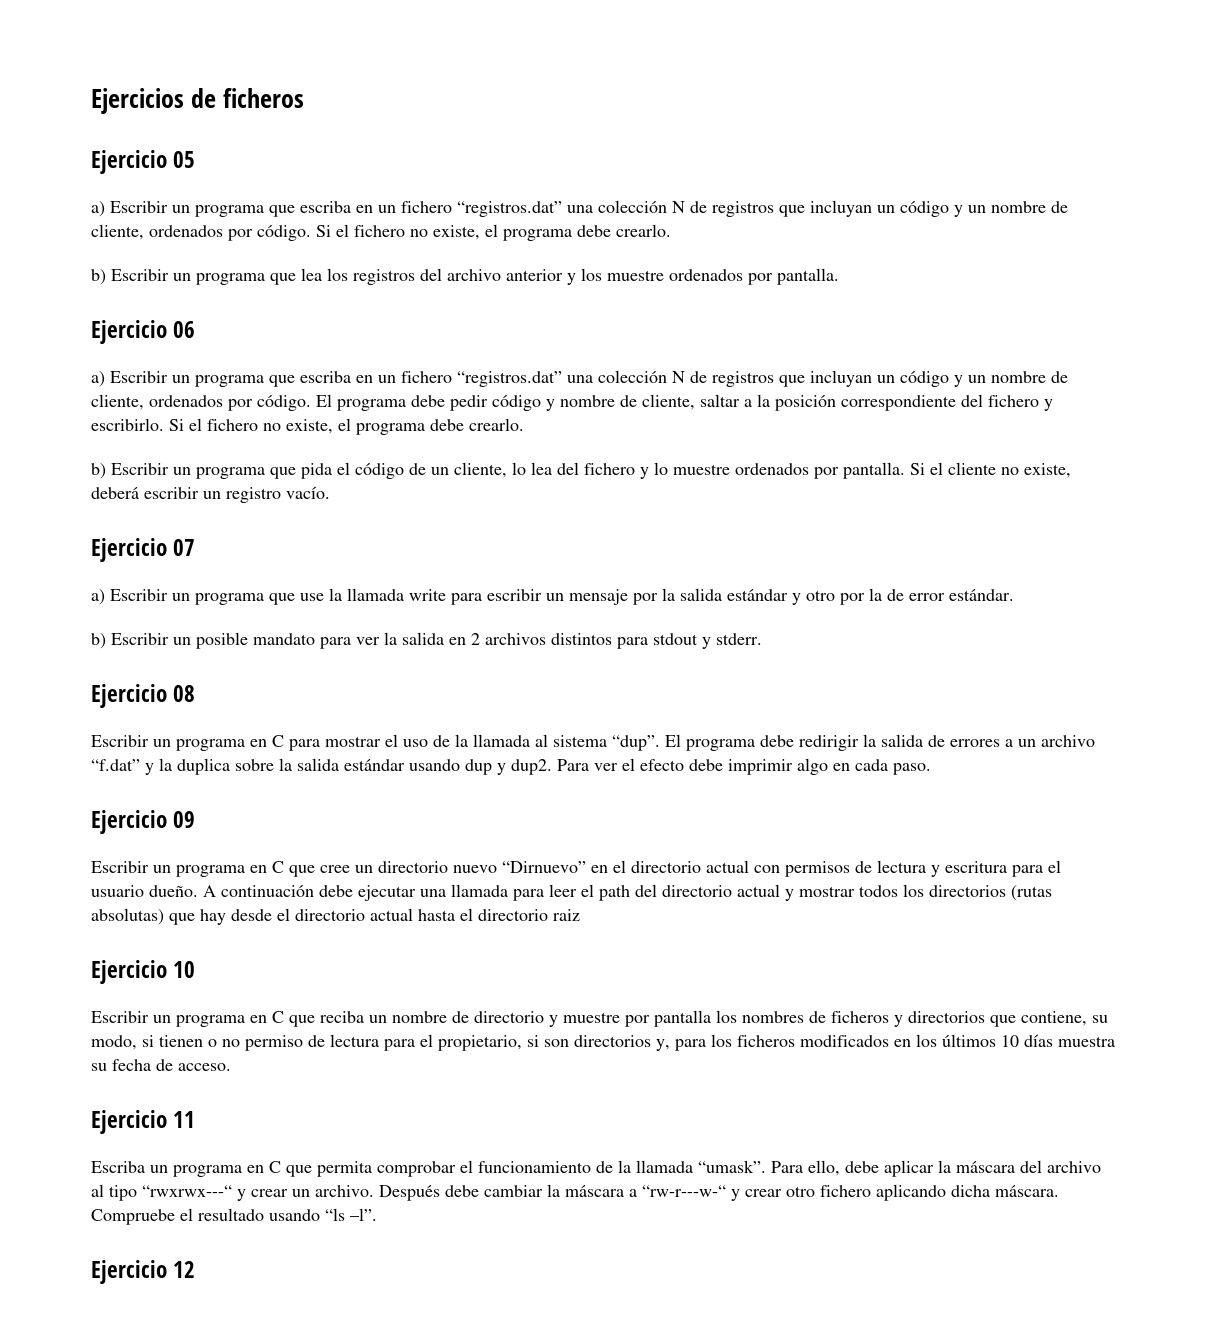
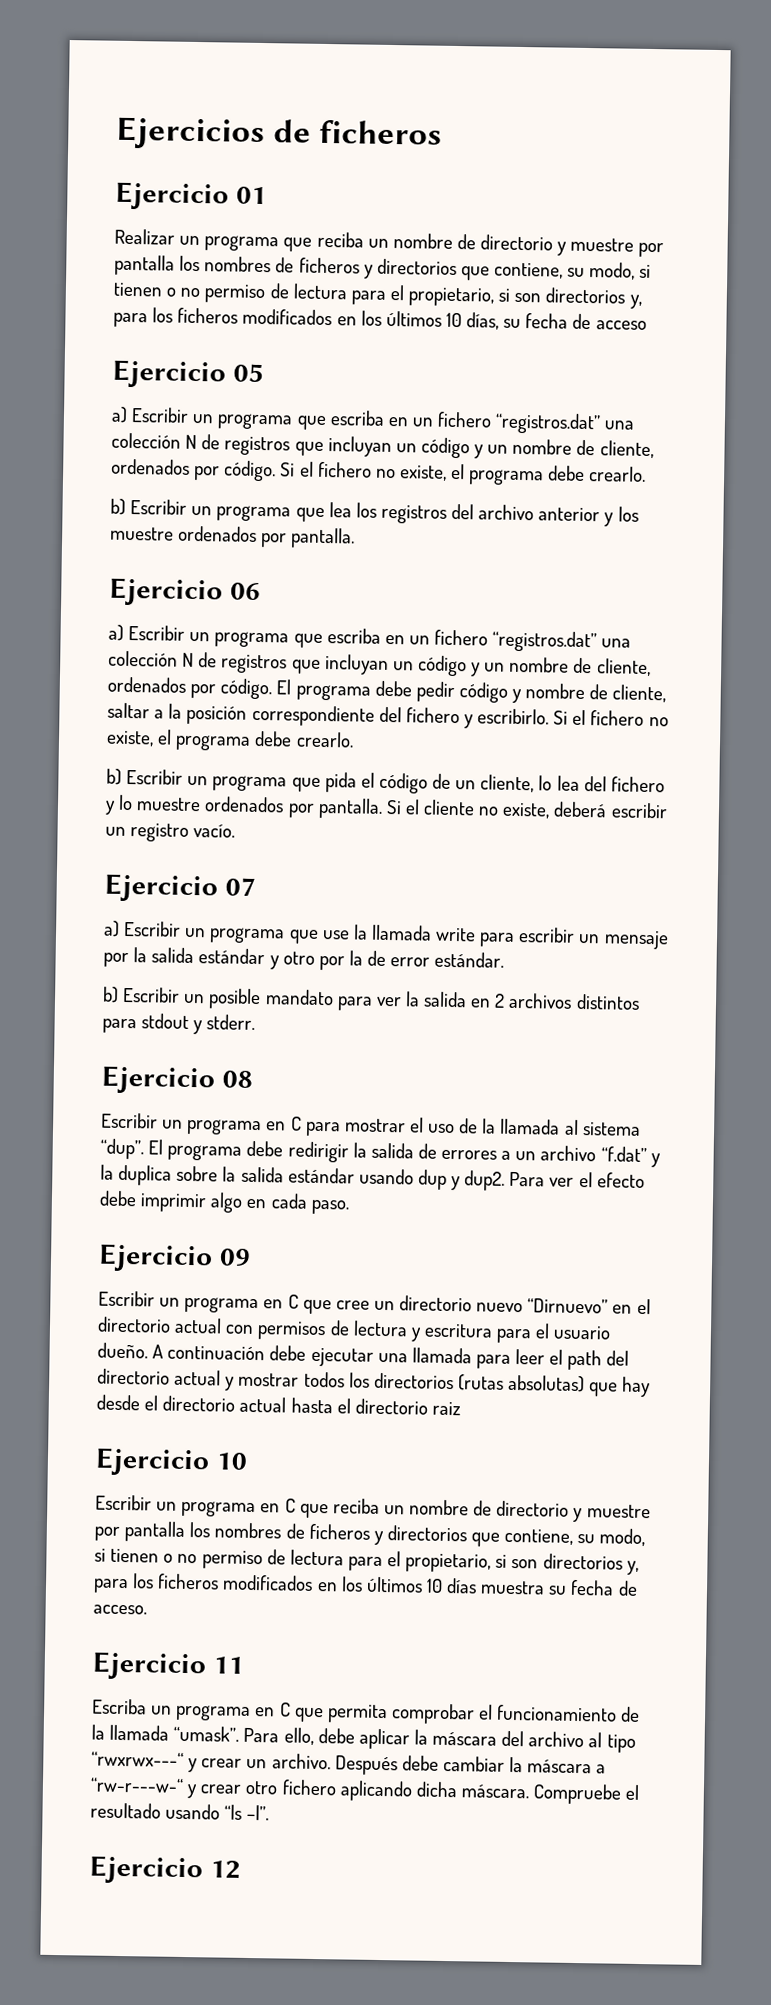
(305, 98) none -> [115,181,267,211] [114,228,665,258] [114,254,652,281] [113,282,642,309] [113,307,647,330] // Ejercicio 01 // Realizar un programa que reciba un nombre de directorio y muestre por pantalla los nombres de ficheros y directorios que contiene, su modo, si tienen o no permiso de lectura para el propietario, si son directorios y, para los ficheros modificados en los últimos 10 días, su fecha de acceso

